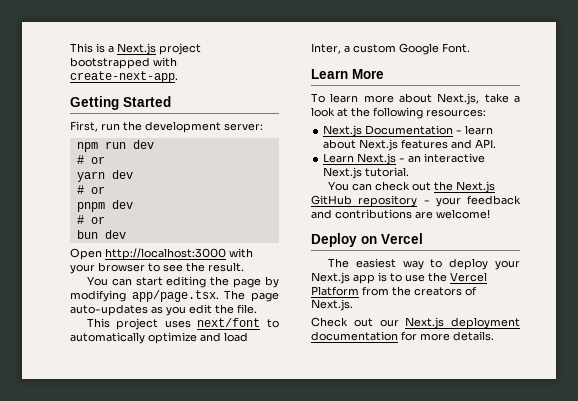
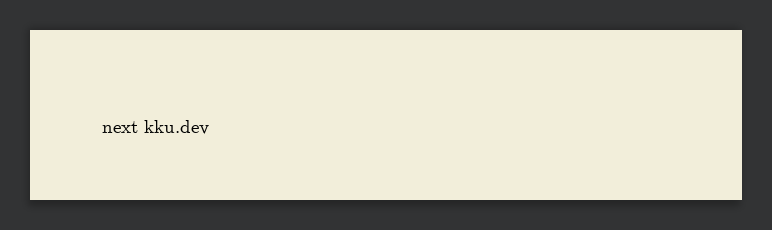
[70,43,201,55] [70,57,177,69] [70,71,178,83] [70,96,171,110] [70,121,263,133] [76,140,154,152] [76,155,105,164] [76,170,133,182] [76,185,105,194] [76,200,133,212] [76,215,105,224] [76,230,126,239] [70,248,253,260] [70,262,244,274] [86,276,279,288] [70,290,279,302] [70,304,257,316] [86,318,279,330] [70,332,248,344] [311,43,470,55] [311,69,384,79] [311,93,520,105] [311,107,486,119] [323,125,494,137] [323,139,497,151] [323,153,486,165] [323,167,410,179] [327,181,495,193] [311,195,521,207] [311,209,490,219] [311,233,423,247] [327,258,520,270] [311,272,487,284] [311,286,477,296] [311,299,353,311] [311,317,520,329] [311,331,494,341] This is a Next.js project bootstrapped with create-next-app. // Getting Started // First, run the development server: // npm run dev // # or // yarn dev // # or // pnpm dev // # or // bun dev // Open http://localhost:3000 with your browser to see the result. // You can start editing the page by modifying app/page.tsx. The page auto-updates as you edit the file. // This project uses next/font to automatically optimize and load Inter, a custom Google Font. // Learn More // To learn more about Next.js, take a look at the following resources: // Next.js Documentation - learn about Next.js features and API. // Learn Next.js - an interactive Next.js tutorial. // You can check out the Next.js GitHub repository - your feedback and contributions are welcome! // Deploy on Vercel // The easiest way to deploy your Next.js app is to use the Vercel Platform from the creators of Next.js. // Check out our Next.js deployment documentation for more details. -> [102,120,209,135] next kku.dev

